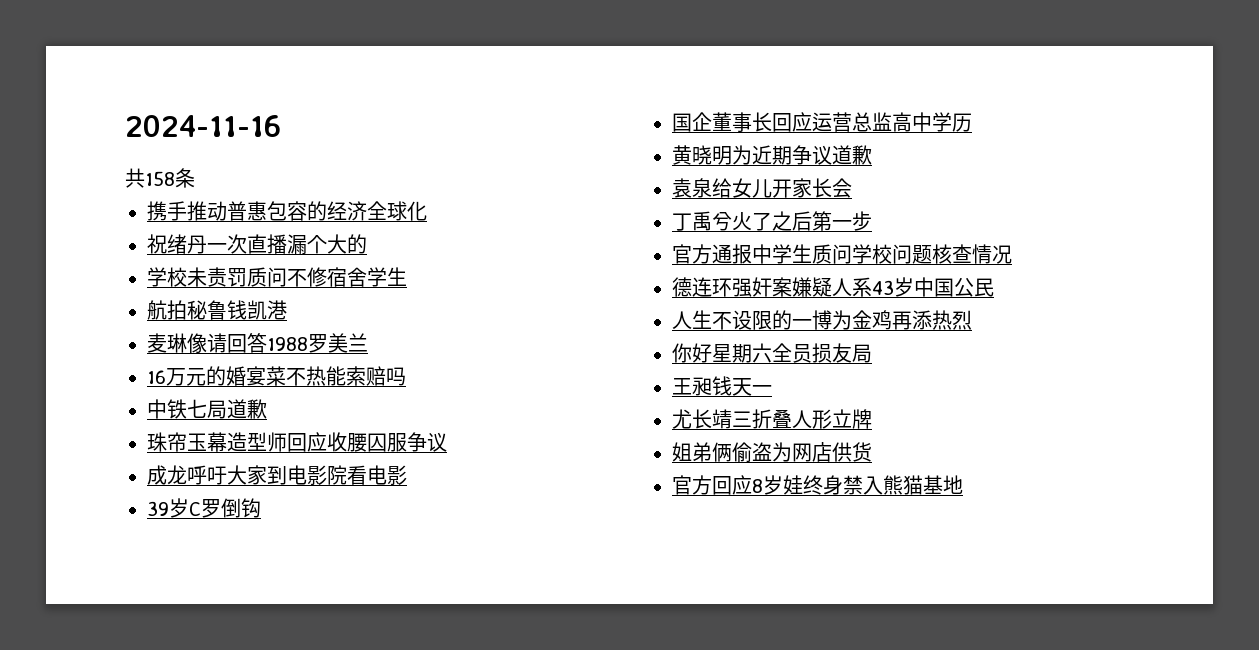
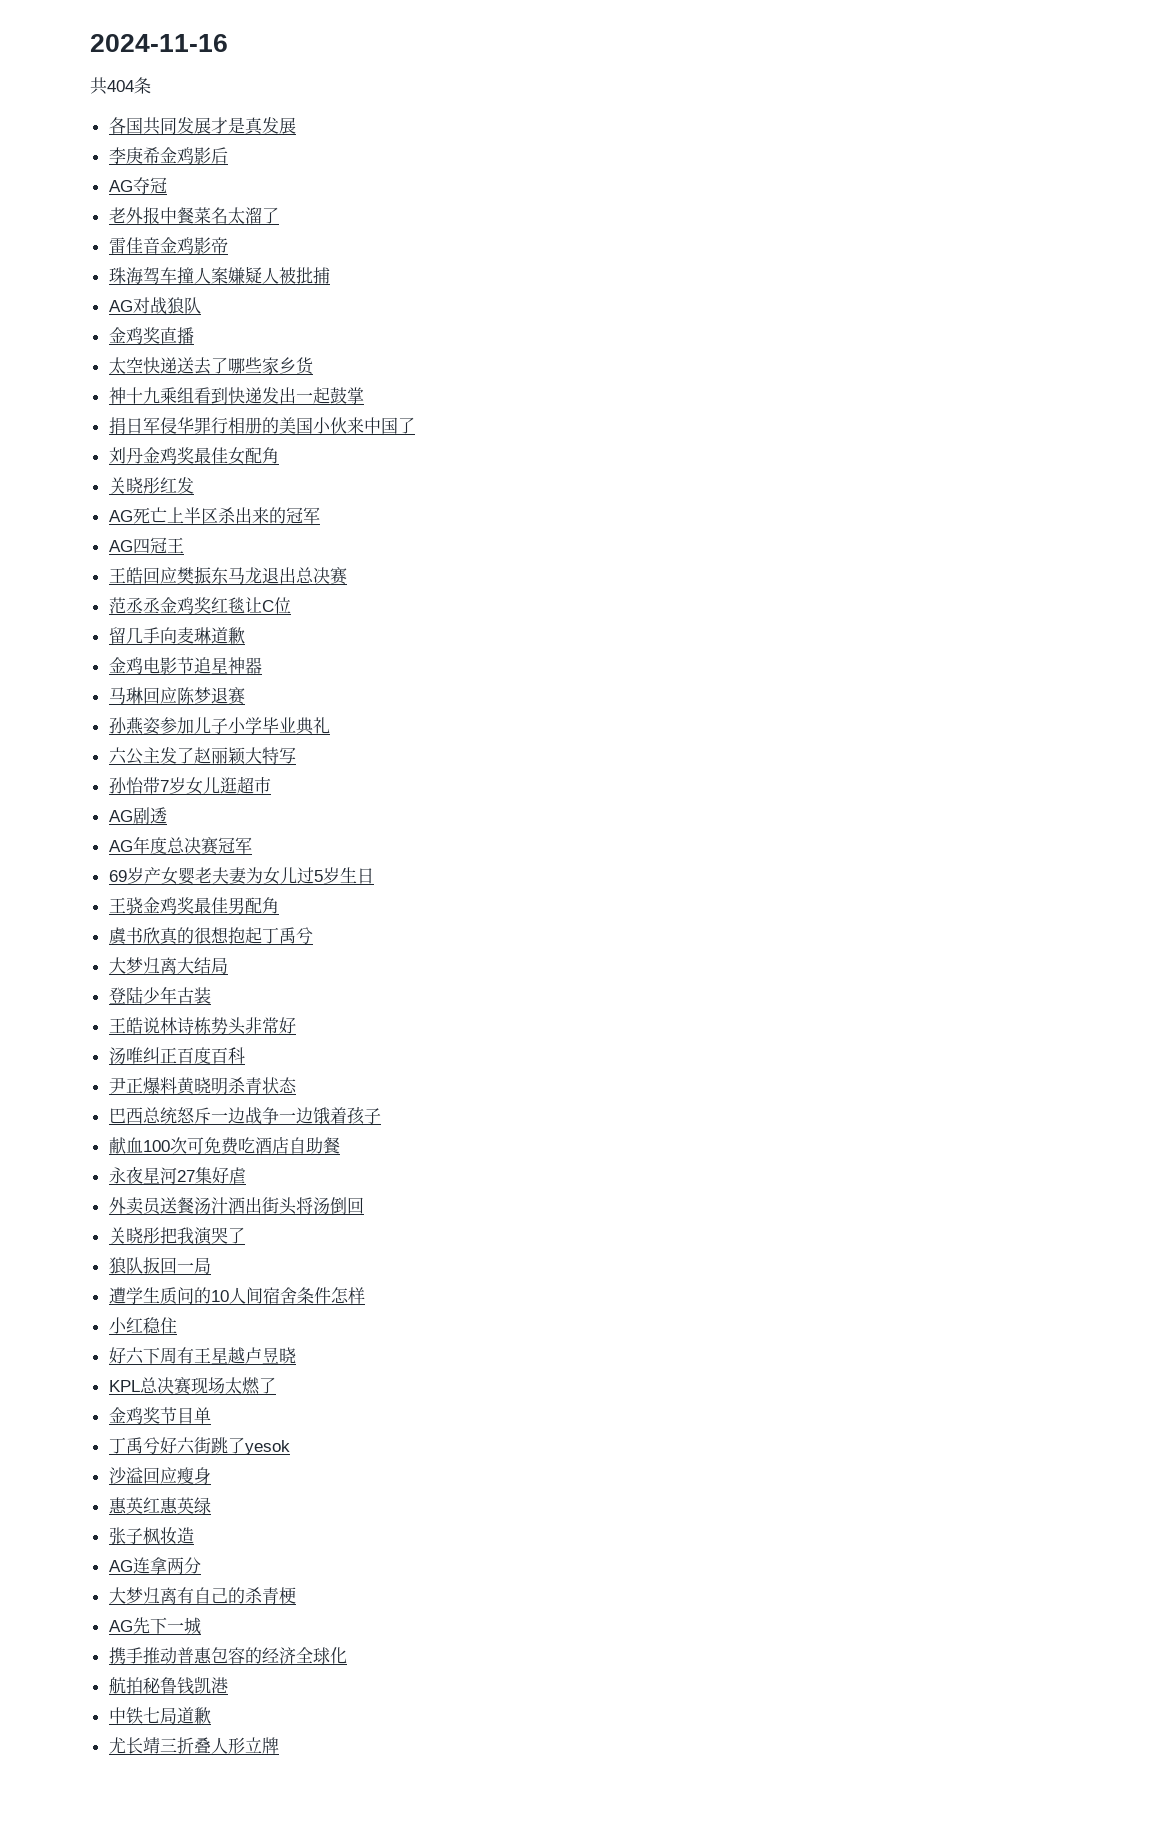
[145,168,195,188] 158条 -> [107,77,151,94] [108,117,296,135] [108,147,228,164] [108,177,167,194] [108,207,279,224] [108,237,228,254] [108,266,330,285] [108,297,201,315] [108,327,194,344] [108,357,314,375] [108,387,364,404] [108,417,415,435] [108,447,279,465] [108,477,194,494] [108,507,320,524] [108,537,184,554] [108,566,347,585] [108,597,291,614] [108,627,245,644] [108,657,262,674] [108,687,245,705] [108,717,330,735] [108,747,296,765] [108,776,271,795] [108,807,167,824] [108,836,252,855] [108,867,374,885] [108,897,279,914] [108,927,313,945] [108,957,228,974] [108,986,211,1004] [108,1017,296,1035] [108,1047,245,1065] [108,1077,297,1095] [108,1107,381,1125] [108,1137,340,1155] [108,1167,246,1184] [108,1197,364,1215] [108,1227,245,1245] [108,1257,211,1274] [108,1287,365,1305] [108,1317,177,1334] [108,1347,296,1364] [108,1377,276,1395] [108,1407,211,1424] [108,1437,290,1455] [108,1467,211,1484] [108,1497,211,1514] [108,1527,194,1545] [108,1557,201,1574] [108,1587,296,1604] [108,1617,201,1635] 404条 // 各国共同发展才是真发展 // 李庚希金鸡影后 // AG夺冠 // 老外报中餐菜名太溜了 // 雷佳音金鸡影帝 // 珠海驾车撞人案嫌疑人被批捕 // AG对战狼队 // 金鸡奖直播 // 太空快递送去了哪些家乡货 // 神十九乘组看到快递发出一起鼓掌 // 捐日军侵华罪行相册的美国小伙来中国了 // 刘丹金鸡奖最佳女配角 // 关晓彤红发 // AG死亡上半区杀出来的冠军 // AG四冠王 // 王皓回应樊振东马龙退出总决赛 // 范丞丞金鸡奖红毯让C位 // 留几手向麦琳道歉 // 金鸡电影节追星神器 // 马琳回应陈梦退赛 // 孙燕姿参加儿子小学毕业典礼 // 六公主发了赵丽颖大特写 // 孙怡带7岁女儿逛超市 // AG剧透 // AG年度总决赛冠军 // 69岁产女婴老夫妻为女儿过5岁生日 // 王骁金鸡奖最佳男配角 // 虞书欣真的很想抱起丁禹兮 // 大梦归离大结局 // 登陆少年古装 // 王皓说林诗栋势头非常好 // 汤唯纠正百度百科 // 尹正爆料黄晓明杀青状态 // 巴西总统怒斥一边战争一边饿着孩子 // 献血100次可免费吃酒店自助餐 // 永夜星河27集好虐 // 外卖员送餐汤汁洒出街头将汤倒回 // 关晓彤把我演哭了 // 狼队扳回一局 // 遭学生质问的10人间宿舍条件怎样 // 小红稳住 // 好六下周有王星越卢昱晓 // KPL总决赛现场太燃了 // 金鸡奖节目单 // 丁禹兮好六街跳了yesok // 沙溢回应瘦身 // 惠英红惠英绿 // 张子枫妆造 // AG连拿两分 // 大梦归离有自己的杀青梗 // AG先下一城
[147,234,367,254] [147,267,407,287] [147,300,287,320] [147,333,368,353] [147,366,406,386] [147,399,267,419] [147,432,447,452] [147,465,407,485] [147,498,261,518] [672,112,972,132] [672,145,872,165] [672,178,852,198] [672,211,872,231] [672,244,1012,264] [672,277,994,297] [672,310,972,330] [672,343,872,363] [672,376,772,396] 祝绪丹一次直播漏个大的 // 学校未责罚质问不修宿舍学生 // 航拍秘鲁钱凯港 // 麦琳像请回答1988罗美兰 // 16万元的婚宴菜不热能索赔吗 // 中铁七局道歉 // 珠帘玉幕造型师回应收腰囚服争议 // 成龙呼吁大家到电影院看电影 // 39岁C罗倒钩 // 国企董事长回应运营总监高中学历 // 黄晓明为近期争议道歉 // 袁泉给女儿开家长会 // 丁禹兮火了之后第一步 // 官方通报中学生质问学校问题核查情况 // 德连环强奸案嫌疑人系43岁中国公民 // 人生不设限的一博为金鸡再添热烈 // 你好星期六全员损友局 // 王昶钱天一 -> [108,1676,228,1695] [108,1707,211,1724] 航拍秘鲁钱凯港 // 中铁七局道歉
[672,442,872,462] [672,475,963,495] // 姐弟俩偷盗为网店供货 // 官方回应8岁娃终身禁入熊猫基地 -> (279, 1745) none

